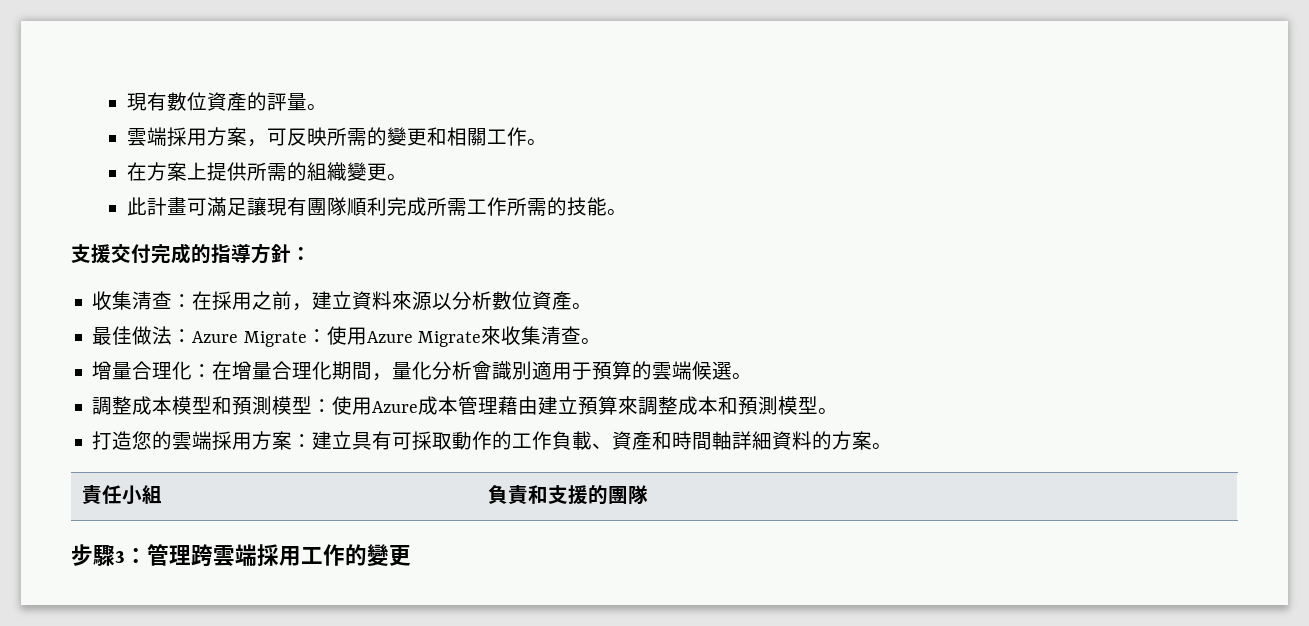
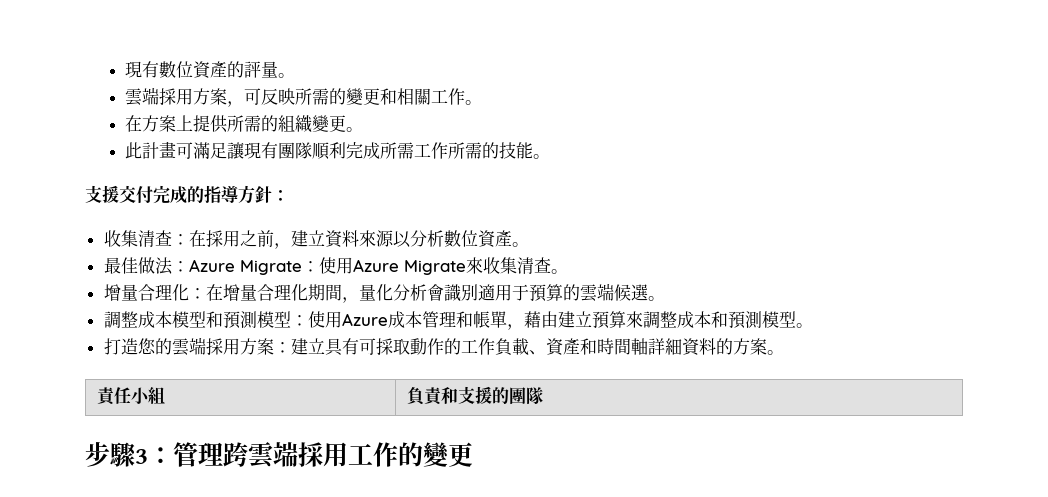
(499, 405) none -> [455,311,524,330] 和帳單，

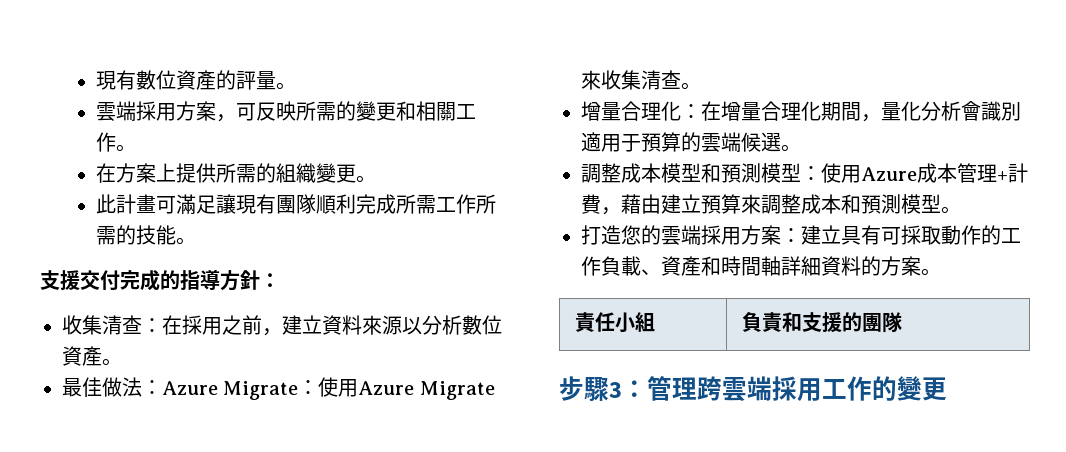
[455,311,507,328] 和帳單 -> [997,163,1028,183] [581,194,601,214] +計費

